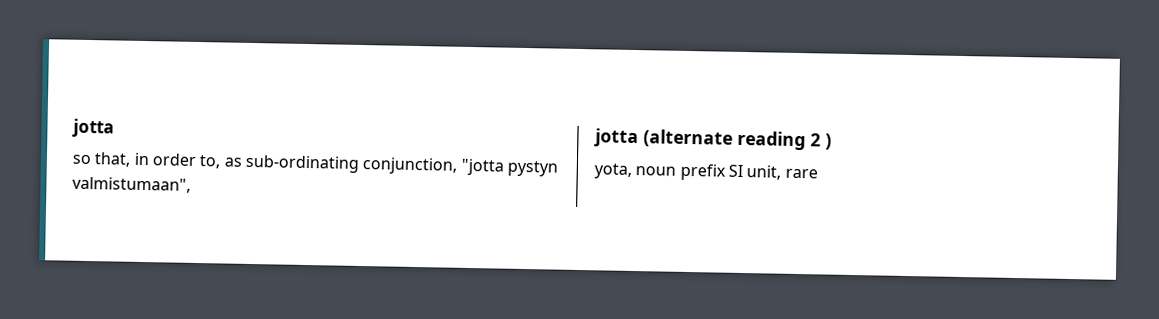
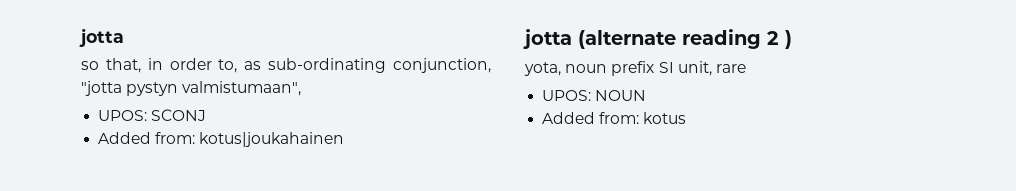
(191, 184) none -> [98,109,207,121] [98,132,345,147] // UPOS: SCONJ // Added from: kotus|joukahainen
(818, 173) none -> [542,90,647,101] [542,112,687,124] // UPOS: NOUN // Added from: kotus

